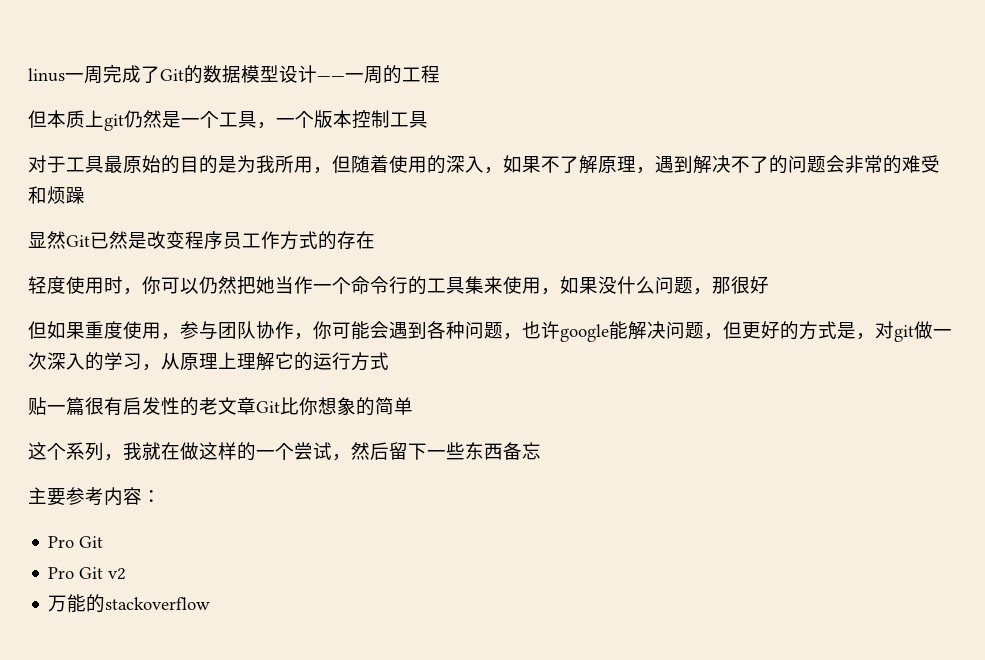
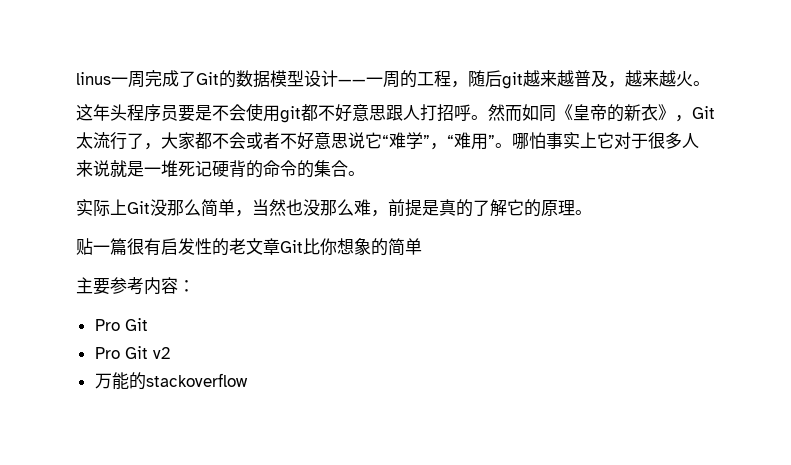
[28,110,428,131] [28,155,940,174] [28,186,85,204] [28,231,375,250] [28,276,769,295] [28,321,952,342] [28,352,389,371] // 但本质上git仍然是一个工具，一个版本控制工具 // 对于工具最原始的目的是为我所用，但随着使用的深入，如果不了解原理，遇到解决不了的问题会非常的难受和烦躁 // 显然Git已然是改变程序员工作方式的存在 // 轻度使用时，你可以仍然把她当作一个命令行的工具集来使用，如果没什么问题，那很好 // 但如果重度使用，参与团队协作，你可能会遇到各种问题，也许google能解决问题，但更好的方式是，对git做一次深入的学习，从原理上理解它的运行方式 -> [451,70,710,89] [76,103,715,123] [76,132,699,150] [76,160,365,178] [76,199,592,217] ，随后git越来越普及，越来越火。 // 这年头程序员要是不会使用git都不好意思跟人打招呼。然而如同《皇帝的新衣》，Git太流行了，大家都不会或者不好意思说它“难学”，“难用”。哪怕事实上它对于很多人来说就是一堆死记硬背的命令的集合。 // 实际上Git没那么简单，当然也没那么难，前提是真的了解它的原理。
[28,442,541,461] // 这个系列，我就在做这样的一个尝试，然后留下一些东西备忘 -> (422, 246) none

